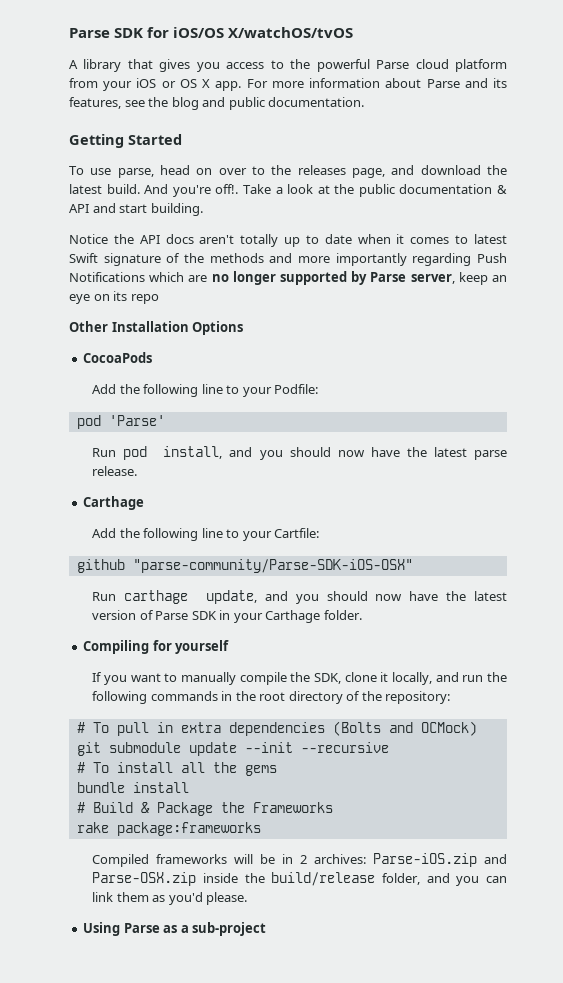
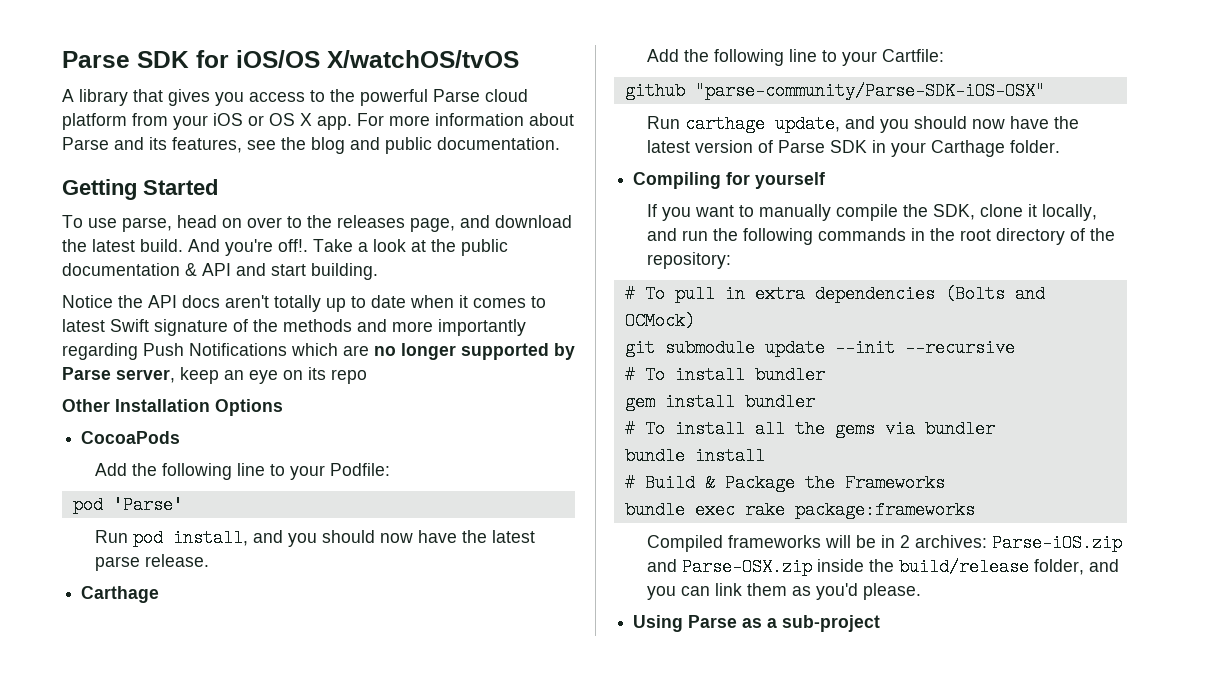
(389, 747) none -> [624,366,825,384] [624,393,815,411] // # To install bundler // gem install bundler
(277, 770) none -> [884,420,995,438] via bundler
(333, 807) none -> [624,501,735,519] bundle exec

